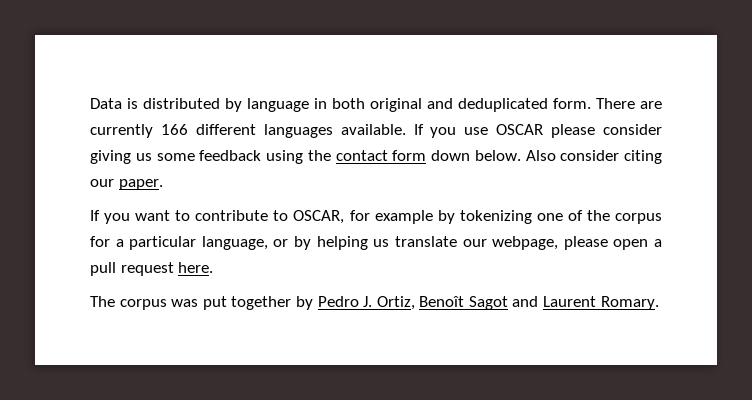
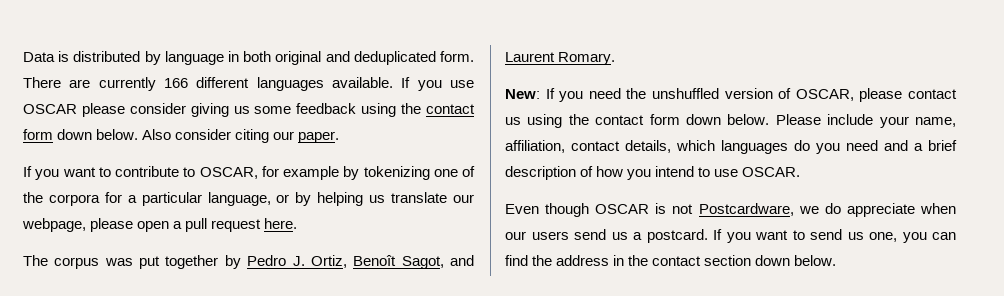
[614,213,662,224] corpus -> [48,194,100,206] corpora
[468,296,508,310] Sagot -> [401,256,444,269] Sagot,
(659, 303) none -> [505,88,957,102] [505,114,956,128] [505,140,957,154] [505,166,801,180] [505,203,956,217] [505,229,956,243] [505,255,837,266] // New: If you need the unshuffled version of OSCAR, please contact us using the contact form down below. Please include your name, affiliation, contact details, which languages do you need and a brief description of how you intend to use OSCAR. // Even though OSCAR is not Postcardware, we do appreciate when our users send us a postcard. If you want to send us one, you can find the address in the contact section down below.

